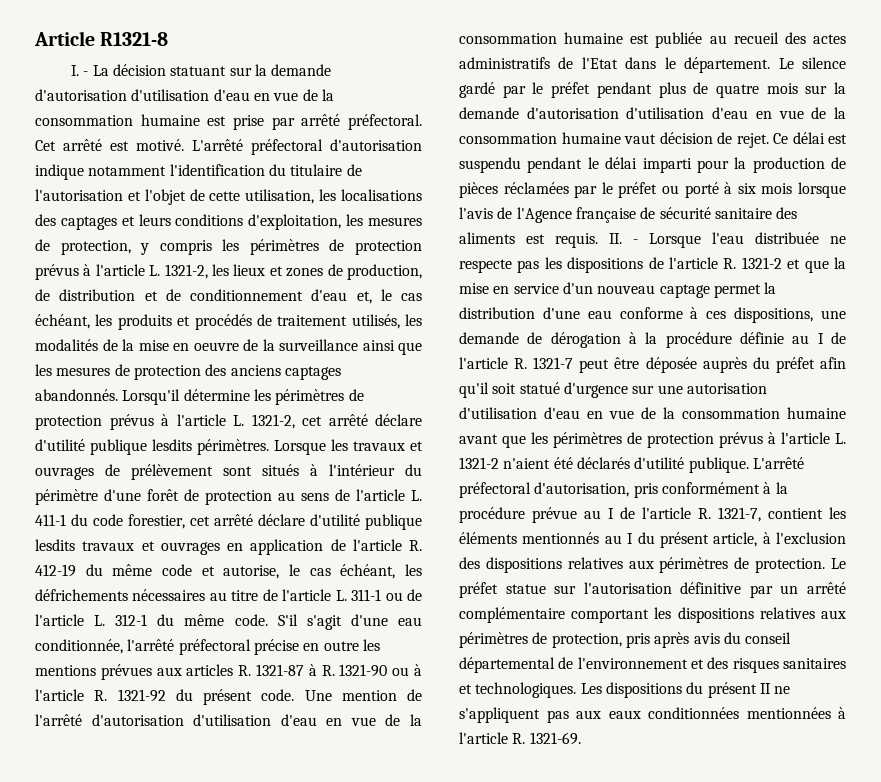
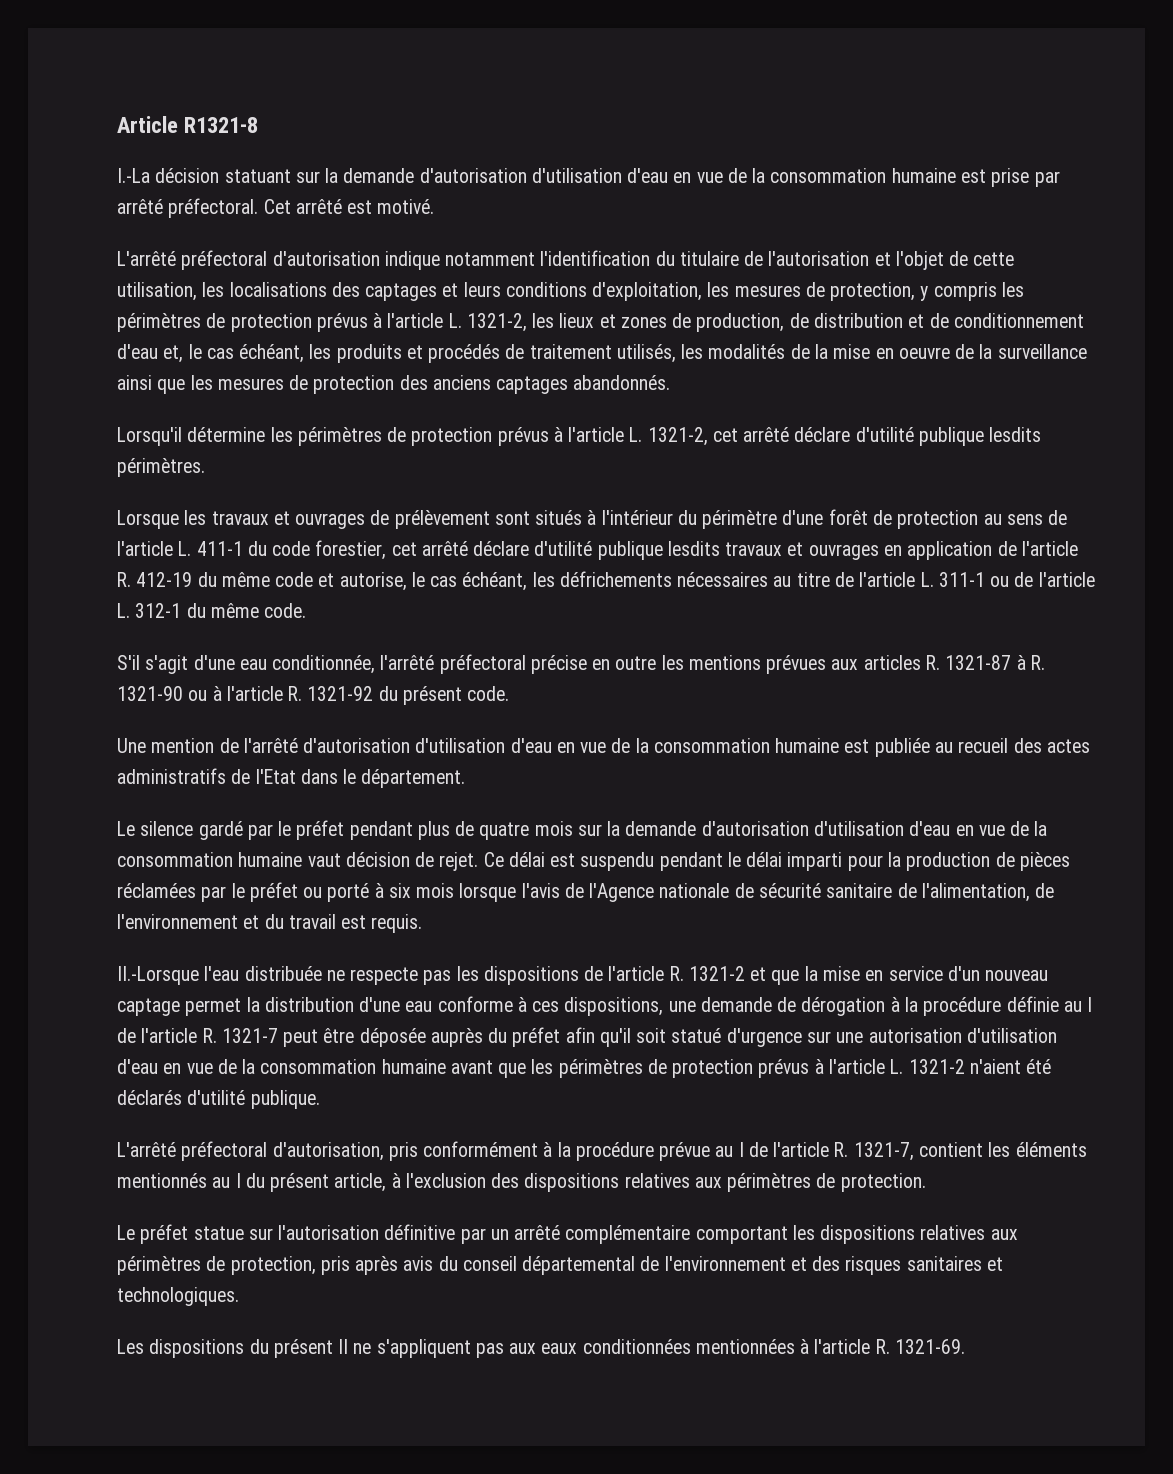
[71,65,109,76] I. - La -> [117,168,150,183] I.-La
(184, 145) none -> (435, 206) //
(118, 395) none -> (671, 382) //
(269, 447) none -> (205, 467) //
(268, 620) none -> (307, 610) //
(295, 695) none -> (510, 693) //
(771, 65) none -> (466, 778) //
[575,207,636,223] française -> [659,883,730,898] nationale
[776,207,798,219] [459,232,515,244] des aliments -> [897,883,1055,902] [117,914,336,929] de l'alimentation, de l'environnement et du travail
[609,233,701,248] II. - Lorsque -> [117,966,199,985] // II.-Lorsque
(749, 465) none -> (320, 1099) //
(826, 565) none -> (926, 1182) //
(577, 690) none -> (239, 1296) //

